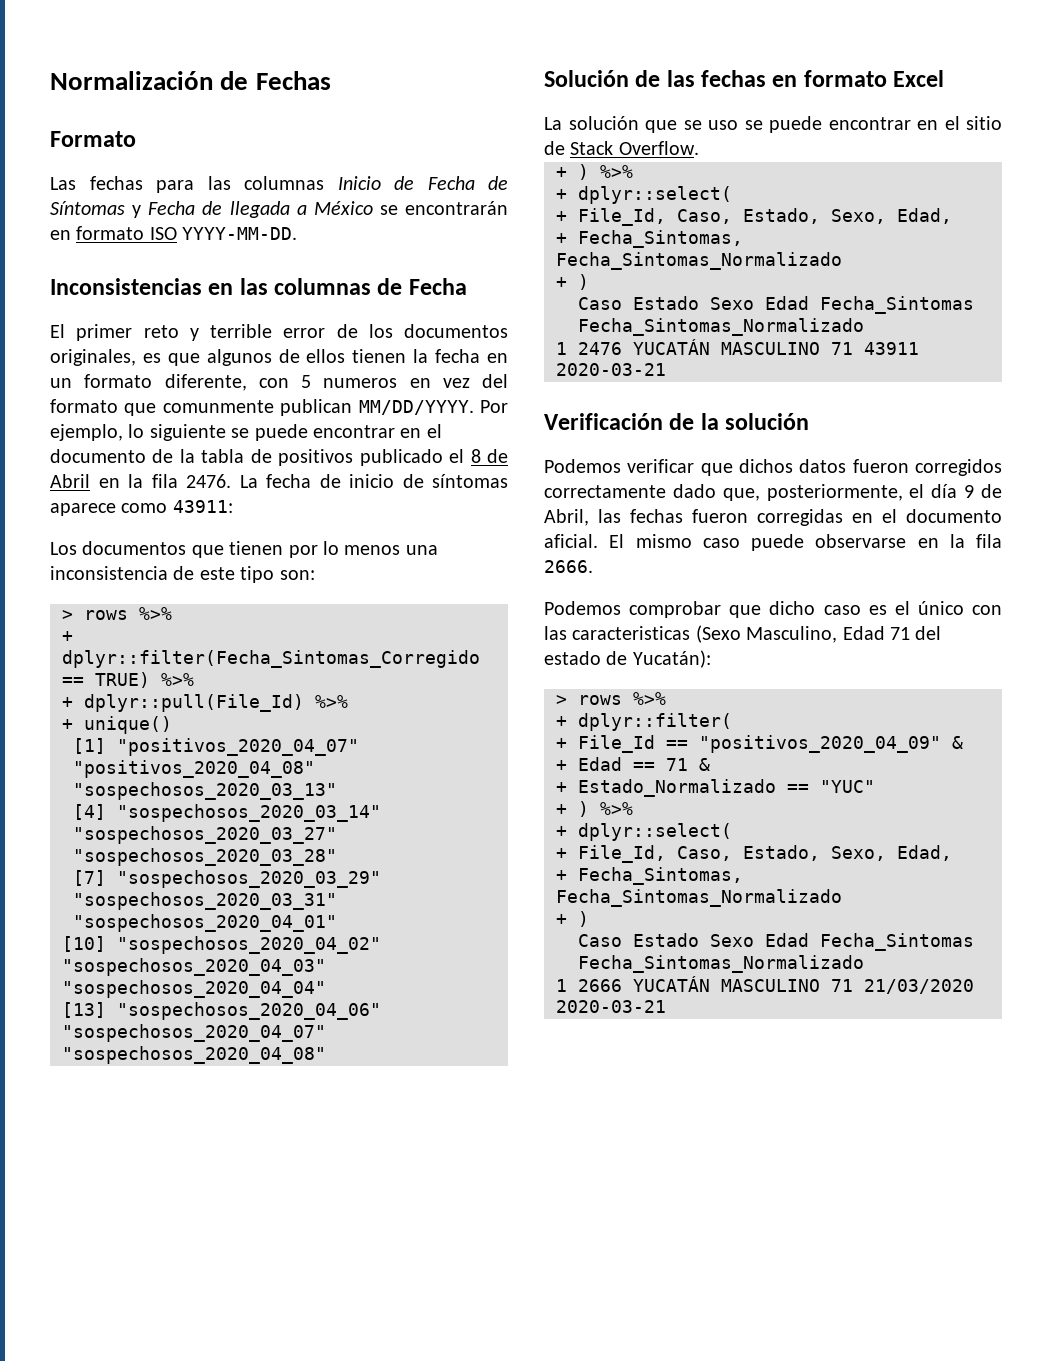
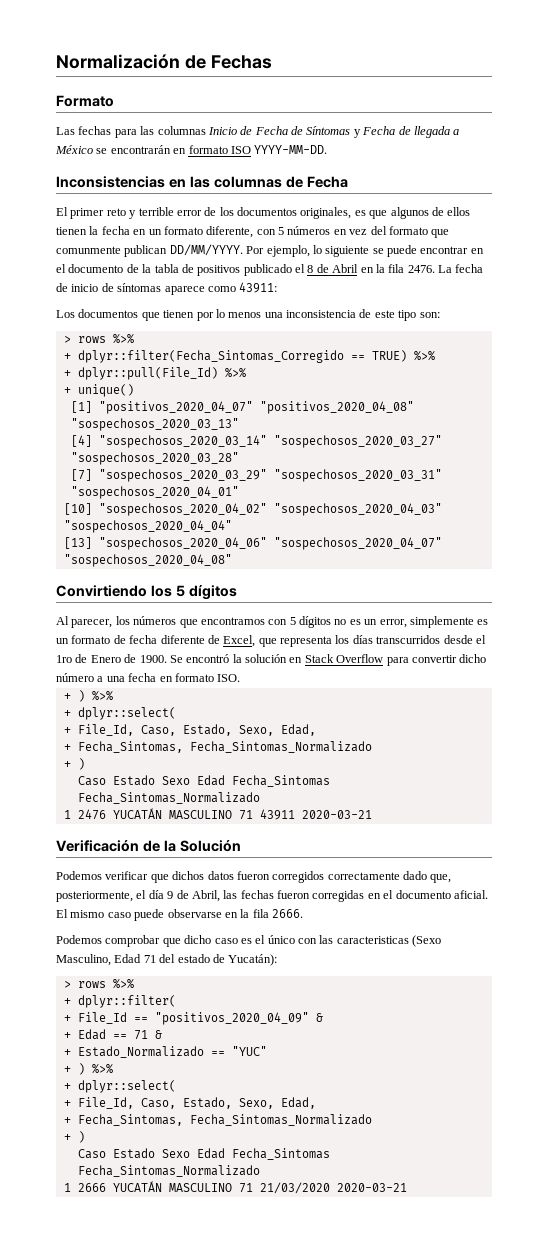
[323,378,398,388] numeros -> [287,226,331,235] números
[358,400,474,415] MM/DD/YYYY. -> [169,244,243,256] DD/MM/YYYY.
[544,70,945,87] [544,116,1002,133] [544,141,699,155] Solución de las fechas en formato Excel // La solución que se uso se puede encontrar en el sitio de Stack Overflow. -> [56,585,237,600] [56,616,489,628] [56,635,486,647] [56,654,487,666] [56,673,241,682] Convirtiendo los 5 dígitos // Al parecer, los números que encontramos con 5 dígitos no es un error, simplemente es un formato de fecha diferente de Excel, que representa los días transcurridos desde el 1ro de Enero de 1900. Se encontró la solución en Stack Overflow para convertir dicho número a una fecha en formato ISO.
[725,413,810,430] solución -> [179,840,241,852] Solución

